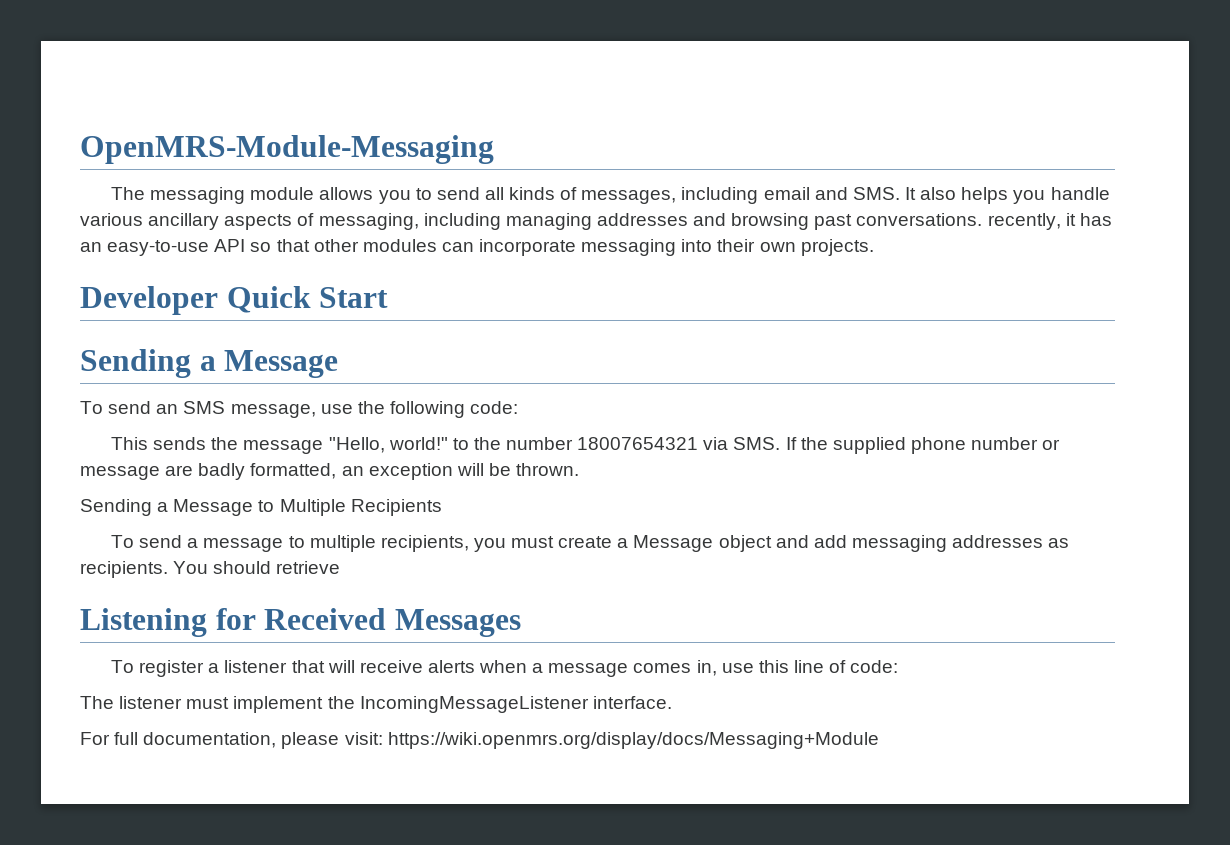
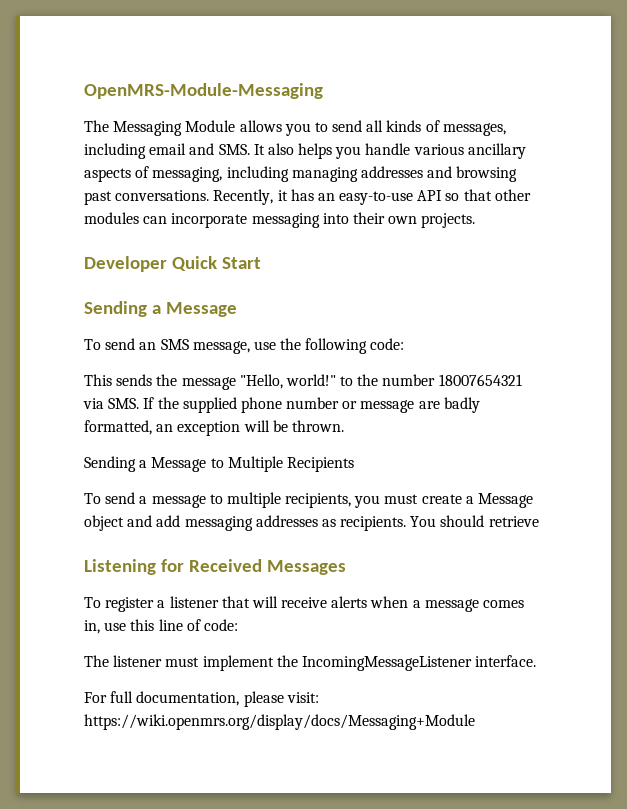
[150,187,315,204] messaging module -> [113,120,236,136] Messaging Module
[987,213,1061,230] recently, -> [213,189,274,205] Recently,

